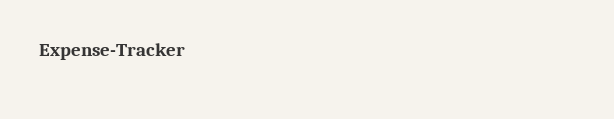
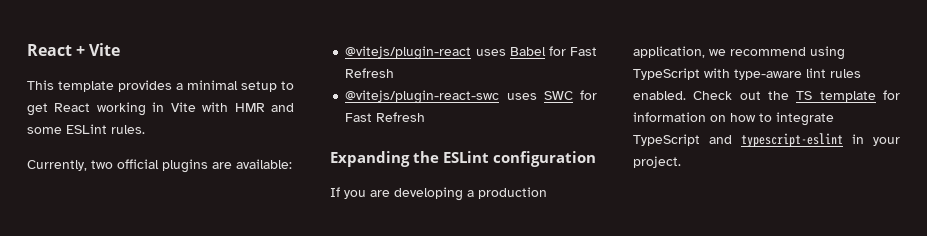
[39,43,185,60] Expense-Tracker -> [27,43,121,56] [27,80,294,92] [27,102,294,116] [27,124,145,134] [27,159,292,173] [345,46,597,60] [345,68,395,78] [345,90,597,104] [345,112,426,122] [330,151,597,167] [330,187,547,201] [633,46,845,60] [633,68,861,80] [633,90,900,102] [633,112,834,126] [633,133,900,147] [633,156,681,168] React + Vite // This template provides a minimal setup to get React working in Vite with HMR and some ESLint rules. // Currently, two official plugins are available: // @vitejs/plugin-react uses Babel for Fast Refresh // @vitejs/plugin-react-swc uses SWC for Fast Refresh // Expanding the ESLint configuration // If you are developing a production application, we recommend using TypeScript with type-aware lint rules enabled. Check out the TS template for information on how to integrate TypeScript and typescript-eslint in your project.

